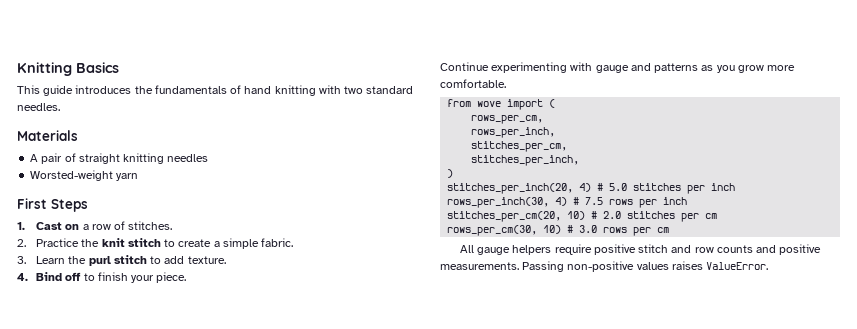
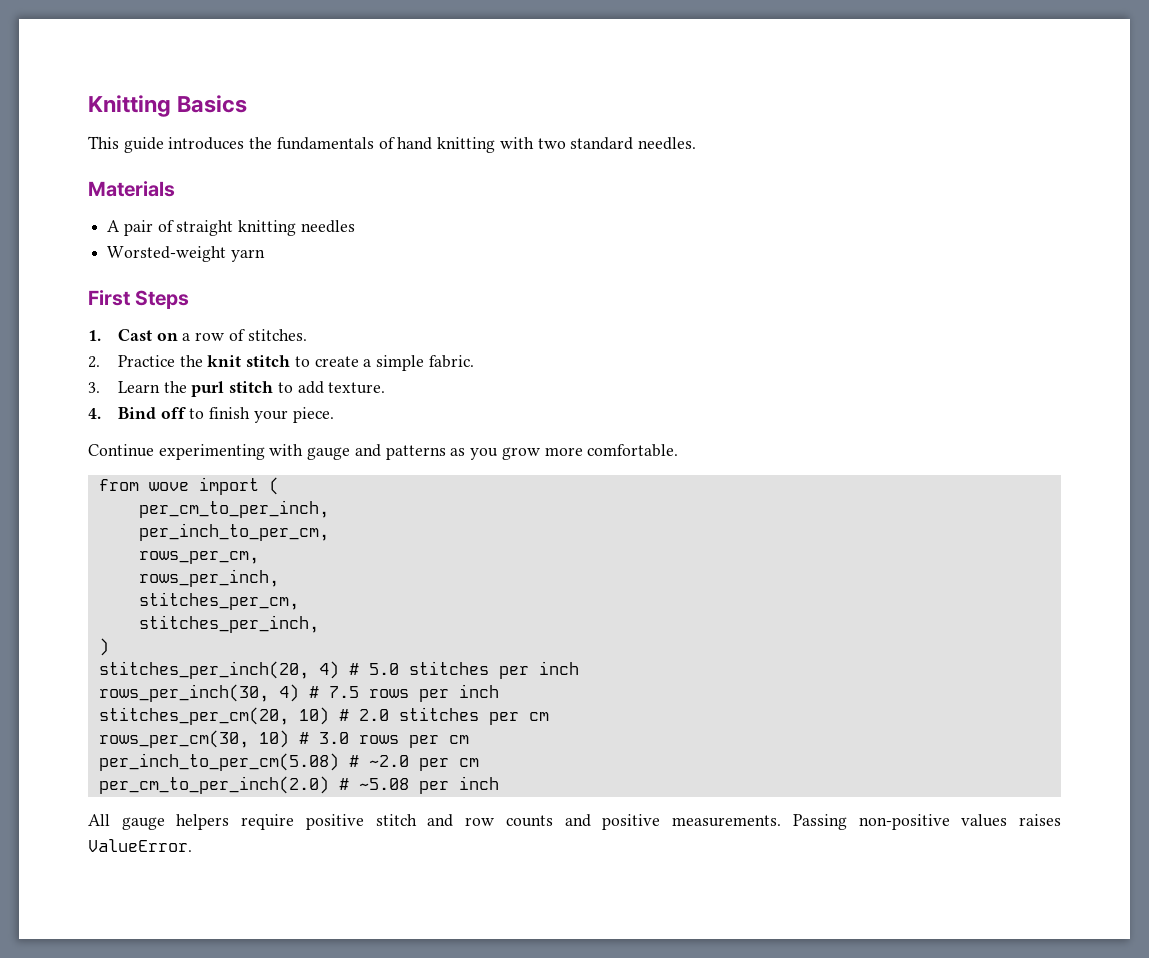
(556, 103) none -> [138,500,329,518] [138,523,329,541] // per_cm_to_per_inch, // per_inch_to_per_cm,
(670, 230) none -> [98,753,479,771] [98,776,499,794] // per_inch_to_per_cm(5.08) # ~2.0 per cm // per_cm_to_per_inch(2.0) # ~5.08 per inch

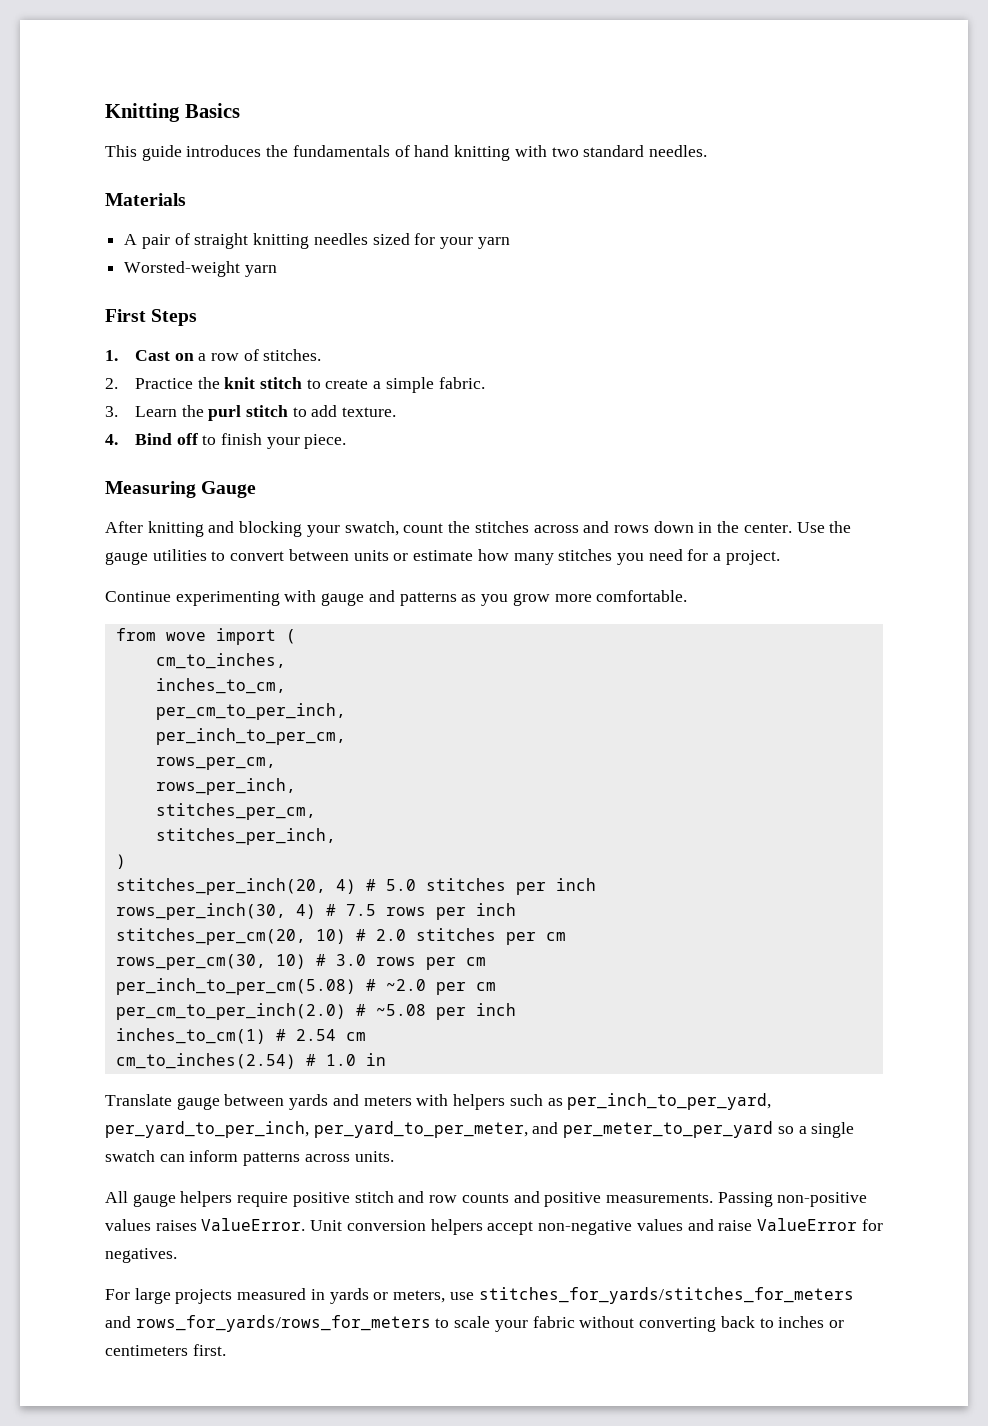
(355, 226) none -> [372,233,510,249] sized for your yarn
(334, 415) none -> [105,481,257,498] [105,521,852,537] [105,549,780,565] // Measuring Gauge // After knitting and blocking your swatch, count the stitches across and rows down in the center. Use the gauge utilities to convert between units or estimate how many stitches you need for a project.
(279, 486) none -> [155,653,286,669] [155,678,286,694] // cm_to_inches, // inches_to_cm,
(499, 783) none -> [115,1028,366,1044] [115,1053,386,1069] [105,1093,772,1110] [105,1121,855,1138] [105,1150,394,1166] // inches_to_cm(1) # 2.54 cm // cm_to_inches(2.54) # 1.0 in // Translate gauge between yards and meters with helpers such as per_inch_to_per_yard, per_yard_to_per_inch, per_yard_to_per_meter, and per_meter_to_per_yard so a single swatch can inform patterns across units.
(192, 845) none -> [310,1218,883,1235] [105,1248,177,1263] [105,1287,854,1304] [105,1315,844,1332] [105,1344,226,1356] Unit conversion helpers accept non-negative values and raise ValueError for negatives. // For large projects measured in yards or meters, use stitches_for_yards/stitches_for_meters and rows_for_yards/rows_for_meters to scale your fabric without converting back to inches or centimeters first.

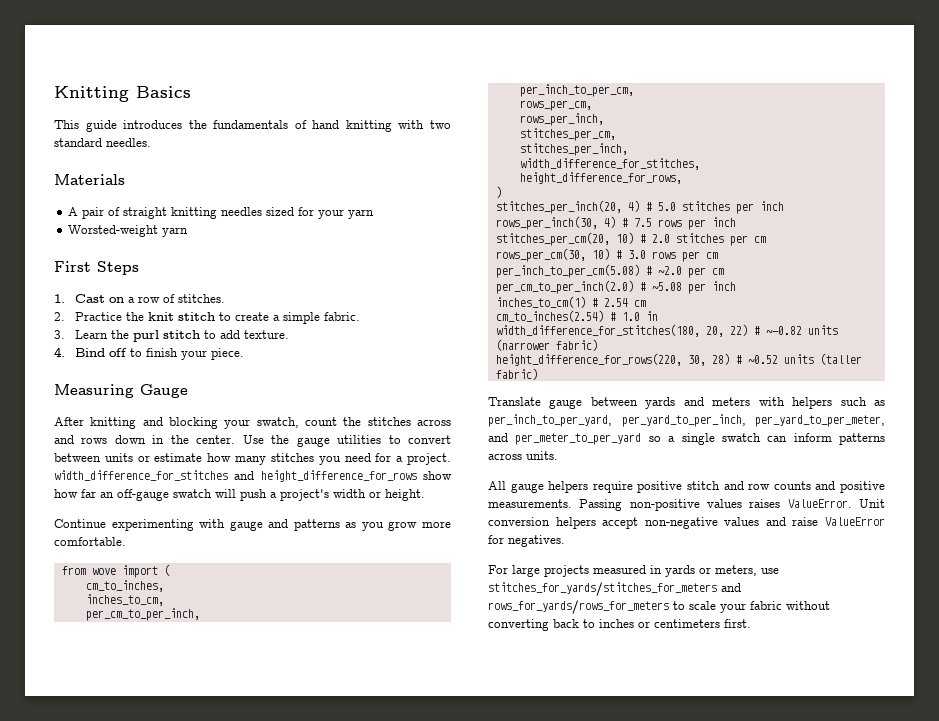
(780, 557) none -> [54,470,452,482] [54,489,425,501] width_difference_for_stitches and height_difference_for_rows show how far an off-gauge swatch will push a project's width or height.
(336, 836) none -> [519,158,700,170] [519,172,682,184] // width_difference_for_stitches, // height_difference_for_rows,
(386, 1059) none -> [495,324,838,337] [495,339,598,351] [495,353,862,366] [495,368,538,380] // width_difference_for_stitches(180, 20, 22) # ~-0.82 units (narrower fabric) // height_difference_for_rows(220, 30, 28) # ~0.52 units (taller fabric)

